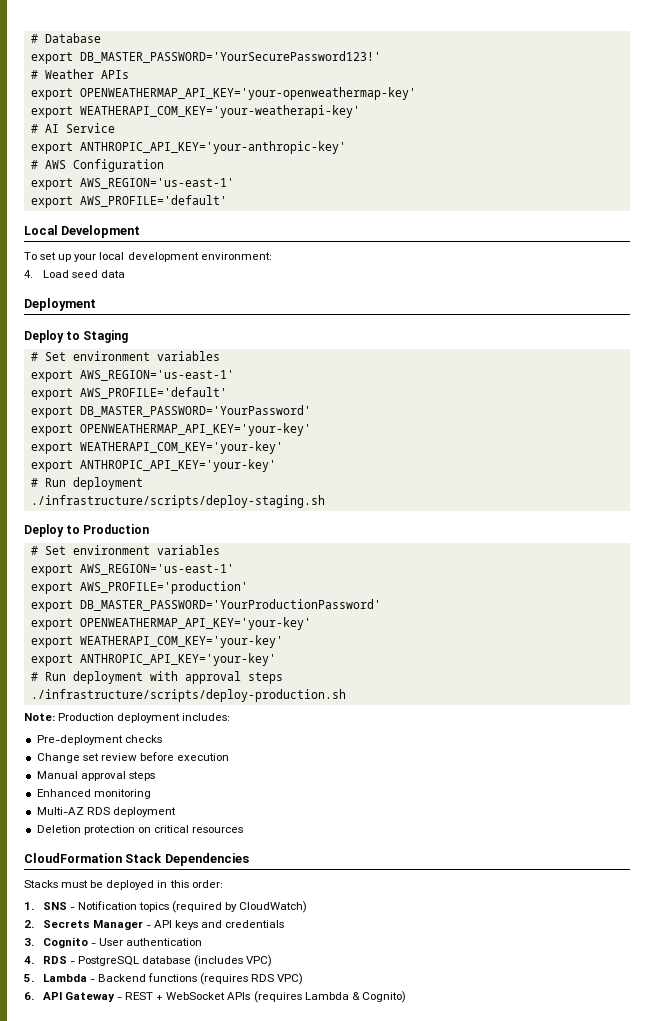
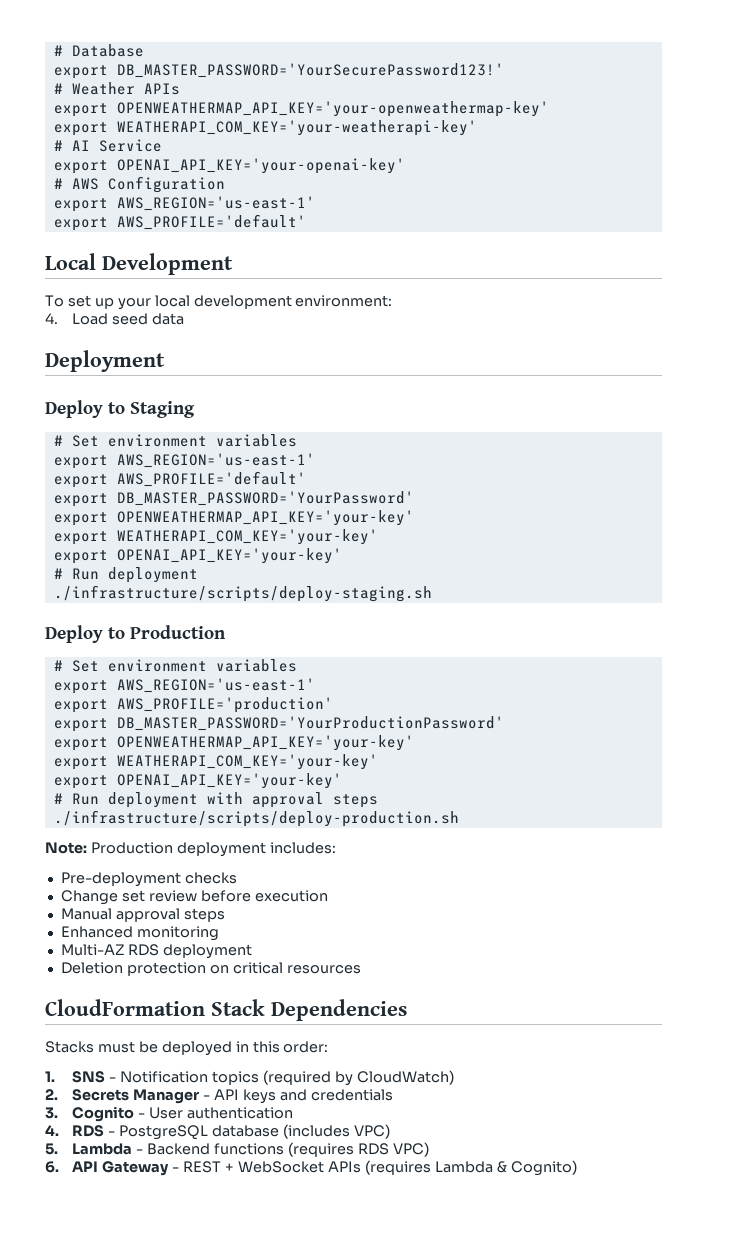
[79,141,346,154] ANTHROPIC_API_KEY='your-anthropic-key' -> [116,158,405,174] OPENAI_API_KEY='your-openai-key'
[79,459,276,472] ANTHROPIC_API_KEY='your-key' -> [116,548,342,564] OPENAI_API_KEY='your-key'
[79,653,276,666] ANTHROPIC_API_KEY='your-key' -> [116,773,342,789] OPENAI_API_KEY='your-key'

